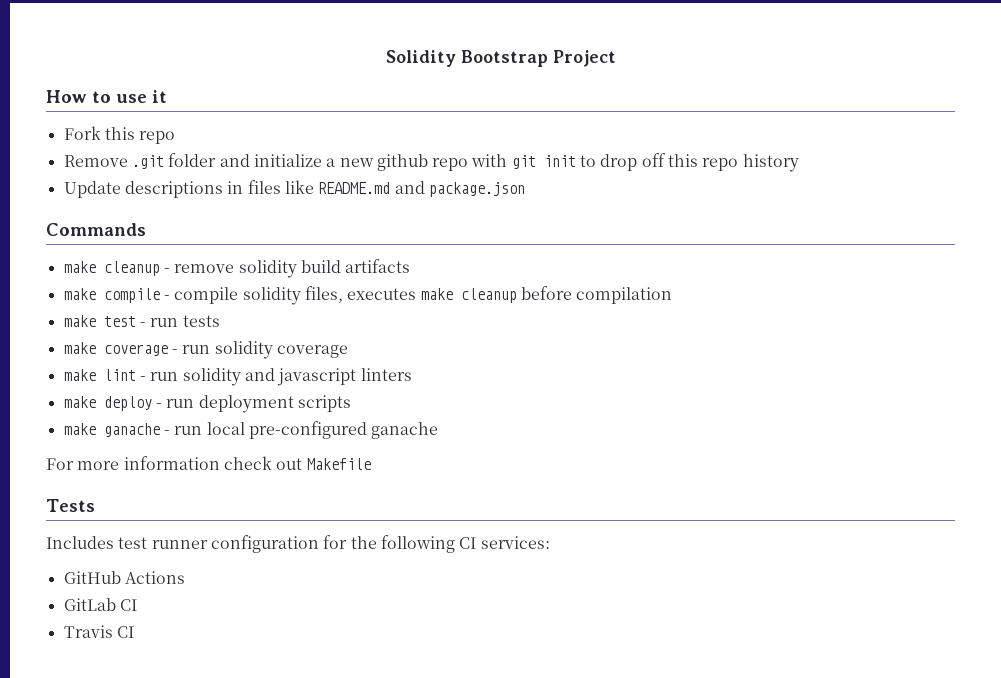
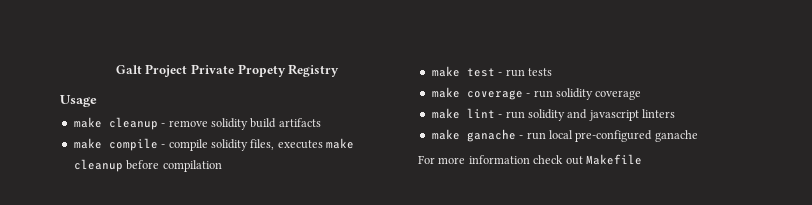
[385,50,548,67] Solidity Bootstrap -> [115,65,142,74] Galt
[46,90,167,103] [63,126,176,144] [63,153,799,172] [63,180,525,198] [46,223,146,236] // How to use it // Fork this repo // Remove .git folder and initialize a new github repo with git init to drop off this repo history // Update descriptions in files like README.md and package.json // Commands -> [191,64,340,77] [60,95,97,107] Private Propety Registry // Usage
[63,395,351,413] // make deploy - run deployment scripts -> (675, 113) none
[46,499,95,512] [46,535,550,553] [63,571,185,584] [63,598,137,611] [63,625,134,638] // Tests // Includes test runner configuration for the following CI services: // GitHub Actions // GitLab CI // Travis CI -> (642, 159) none

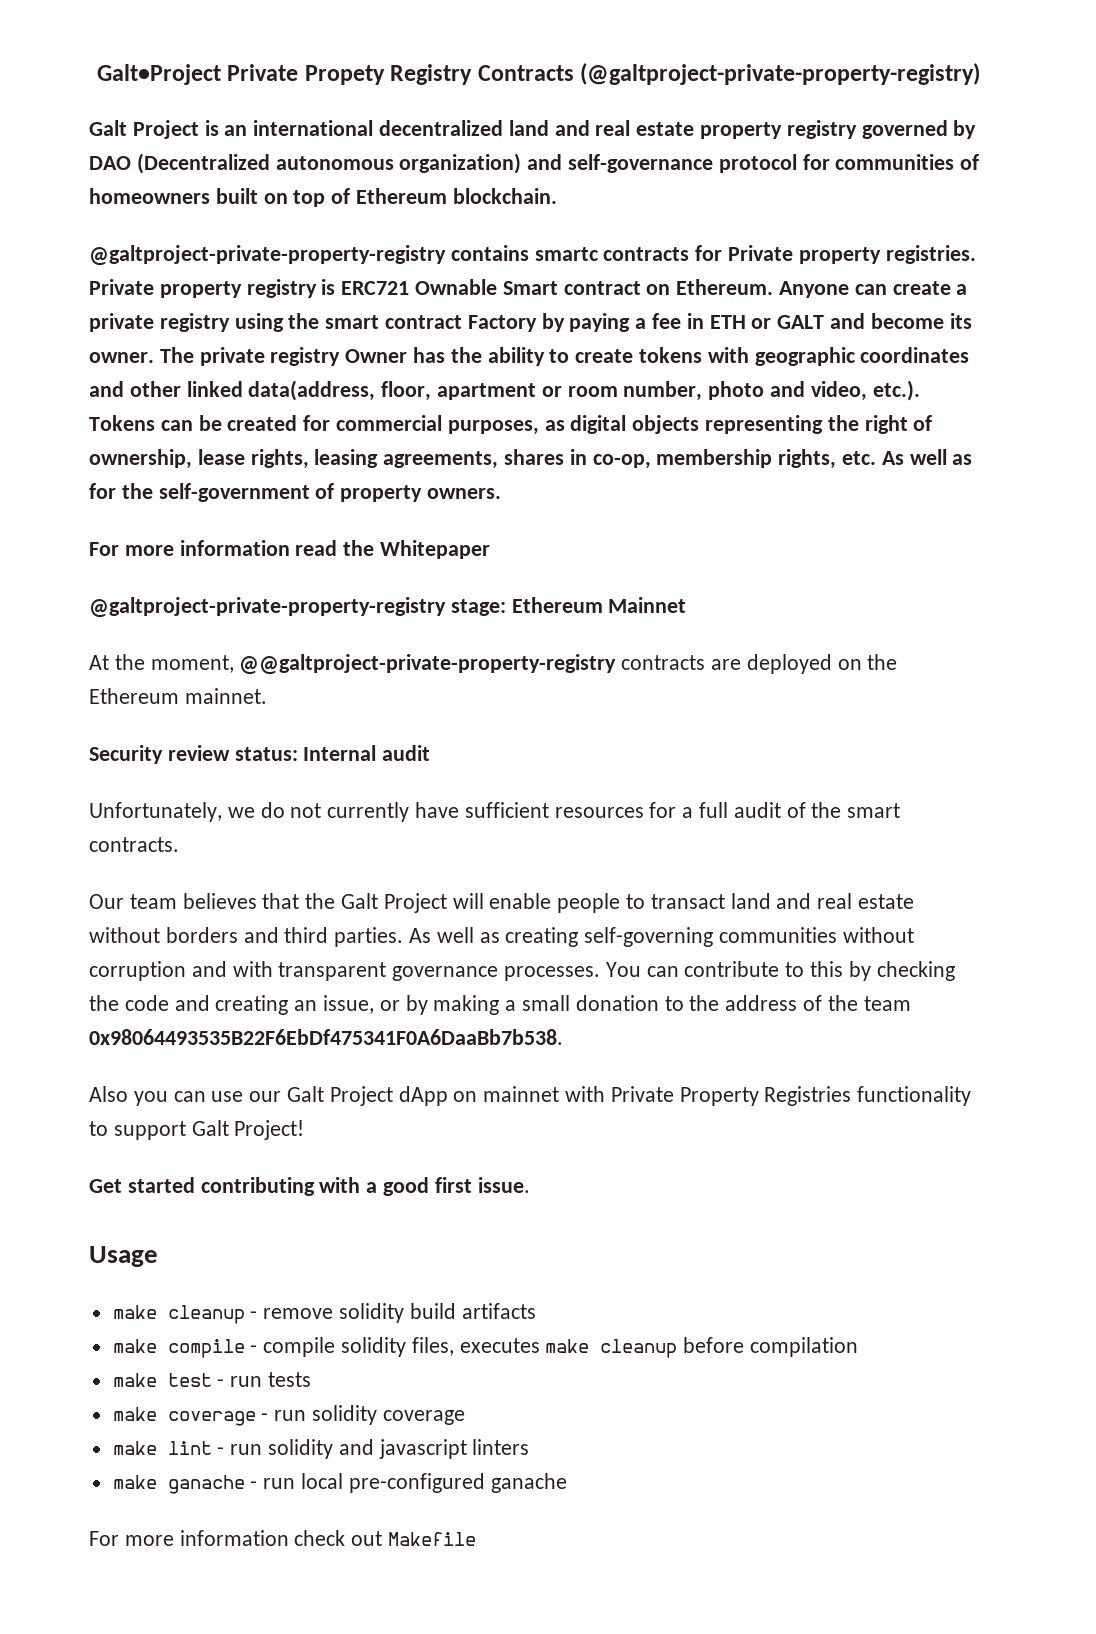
[115,64,188,77] Galt Project -> [96,64,221,85] Galt•Project
(340, 70) none -> [477,63,981,85] [89,120,977,139] [89,153,980,174] [89,188,557,207] [89,245,976,266] [89,279,968,298] [89,313,972,332] [89,347,970,366] [89,380,920,401] [89,415,933,435] [89,449,973,469] [89,483,502,502] [89,540,491,559] [89,597,687,618] [89,654,898,675] [89,688,267,704] [89,745,431,764] [89,802,901,822] [89,837,179,852] [89,893,915,913] [89,927,914,947] [89,961,955,981] [89,995,911,1015] [89,1029,563,1045] [89,1086,972,1106] [89,1120,305,1140] [89,1177,530,1196] Contracts (@galtproject-private-property-registry) // Galt Project is an international decentralized land and real estate property registry governed by DAO (Decentralized autonomous organization) and self-governance protocol for communities of homeowners built on top of Ethereum blockchain. // @galtproject-private-property-registry contains smartc contracts for Private property registries. Private property registry is ERC721 Ownable Smart contract on Ethereum. Anyone can create a private registry using the smart contract Factory by paying a fee in ETH or GALT and become its owner. The private registry Owner has the ability to create tokens with geographic coordinates and other linked data(address, floor, apartment or room number, photo and video, etc.). Tokens can be created for commercial purposes, as digital objects representing the right of ownership, lease rights, leasing agreements, shares in co-op, membership rights, etc. As well as for the self-government of property owners. // For more information read the Whitepaper // @galtproject-private-property-registry stage: Ethereum Mainnet // At the moment, @@galtproject-private-property-registry contracts are deployed on the Ethereum mainnet. // Security review status: Internal audit // Unfortunately, we do not currently have sufficient resources for a full audit of the smart contracts. // Our team believes that the Galt Project will enable people to transact land and real estate without borders and third parties. As well as creating self-governing communities without corruption and with transparent governance processes. You can contribute to this by checking the code and creating an issue, or by making a small donation to the address of the team 0x98064493535B22F6EbDf475341F0A6DaaBb7b538. // Also you can use our Galt Project dApp on mainnet with Private Property Registries functionality to support Galt Project! // Get started contributing with a good first issue.

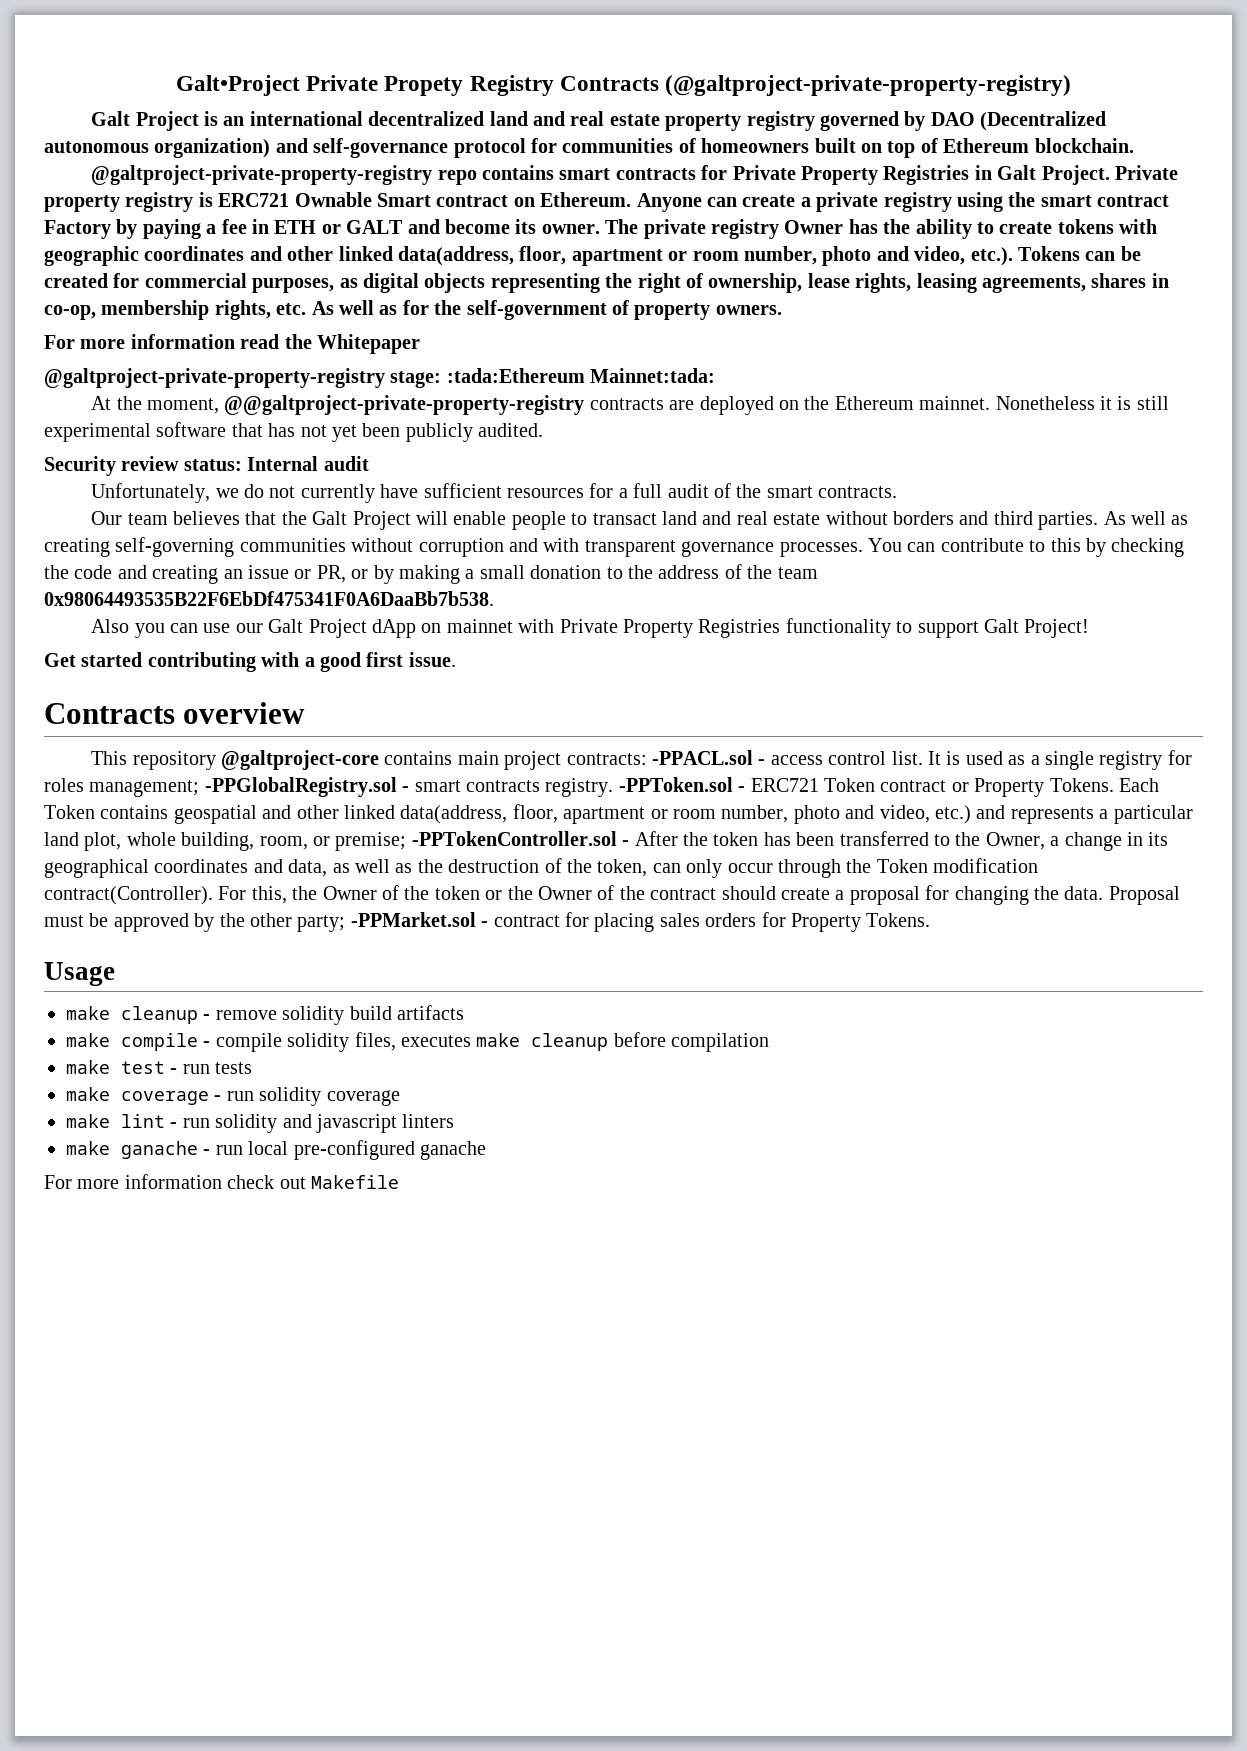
[450,245,976,264] contains smartc contracts for Private property registries. -> [437,165,1110,185] repo contains smart contracts for Private Property Registries in Galt Project.
[511,597,687,613] Ethereum Mainnet -> [446,368,716,383] :tada:Ethereum Mainnet:tada:
(267, 696) none -> [995,396,1169,410] [44,422,544,442] Nonetheless it is still experimental software that has not yet been publicly audited.
[323,995,375,1014] issue, -> [248,565,346,583] issue or PR,
(530, 1185) none -> [44,702,306,724] [91,750,1192,770] [44,777,1159,797] [44,804,1193,824] [44,831,1169,851] [44,858,1039,878] [44,885,1180,905] [44,912,931,932] // Contracts overview // This repository @galtproject-core contains main project contracts: -PPACL.sol - access control list. It is used as a single registry for roles management; -PPGlobalRegistry.sol - smart contracts registry. -PPToken.sol - ERC721 Token contract or Property Tokens. Each Token contains geospatial and other linked data(address, floor, apartment or room number, photo and video, etc.) and represents a particular land plot, whole building, room, or premise; -PPTokenController.sol - After the token has been transferred to the Owner, a change in its geographical coordinates and data, as well as the destruction of the token, can only occur through the Token modification contract(Controller). For this, the Owner of the token or the Owner of the contract should create a proposal for changing the data. Proposal must be approved by the other party; -PPMarket.sol - contract for placing sales orders for Property Tokens.

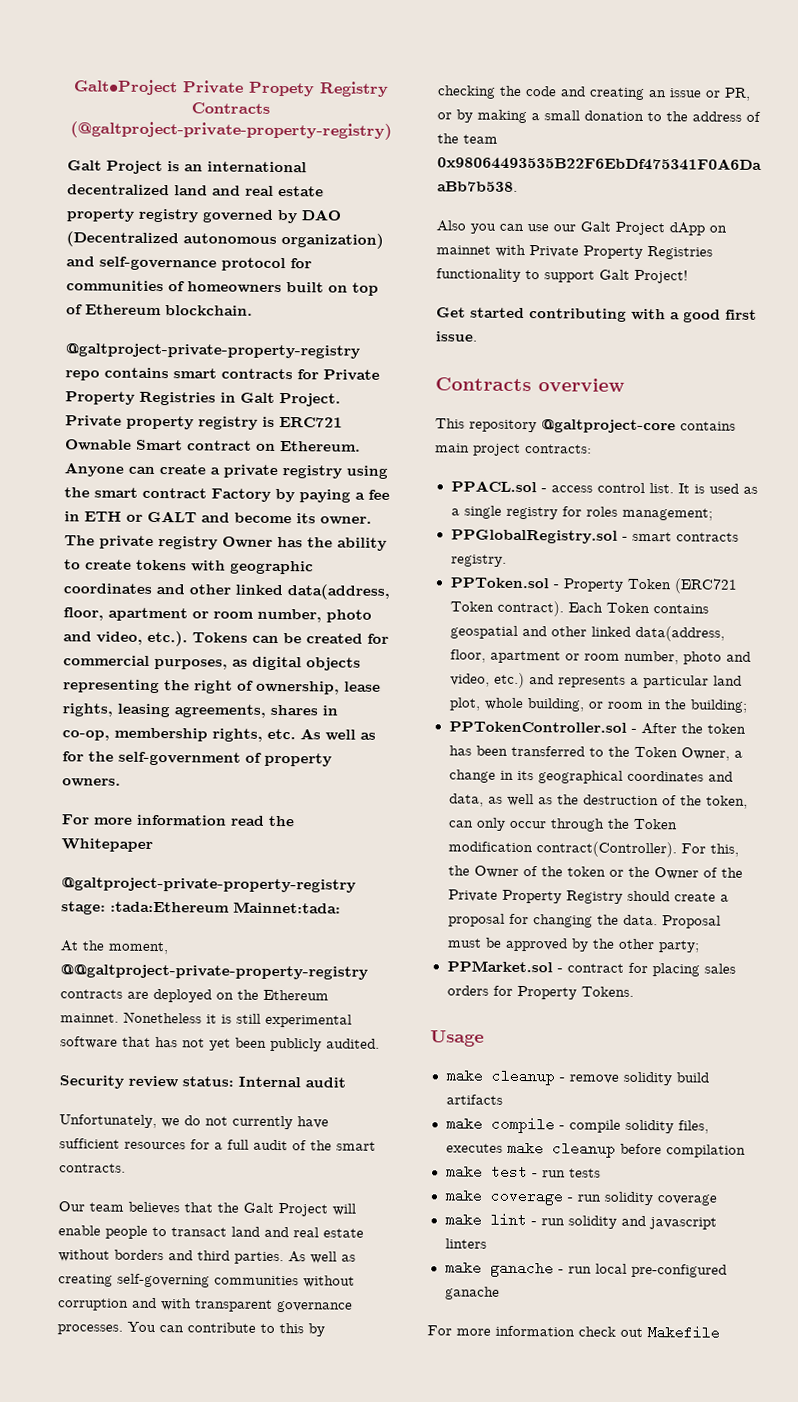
[651,750,753,765] -PPACL.sol -> [450,480,537,493] // PPACL.sol
[204,777,397,797] -PPGlobalRegistry.sol -> [450,529,618,544] // PPGlobalRegistry.sol
[618,777,1114,797] -PPToken.sol - ERC721 Token contract or Property Tokens. -> [449,577,738,594] [449,600,564,617] // PPToken.sol - Property Token (ERC721 Token contract).
[259,831,617,851] room, or premise; -PPTokenController.sol -> [587,699,748,713] [448,721,627,733] or room in the building; // PPTokenController.sol
(981, 839) none -> [633,746,678,758] Token
[650,888,717,900] contract -> [447,889,623,904] Private Property Registry
[350,912,476,927] -PPMarket.sol -> [446,960,553,973] // PPMarket.sol

